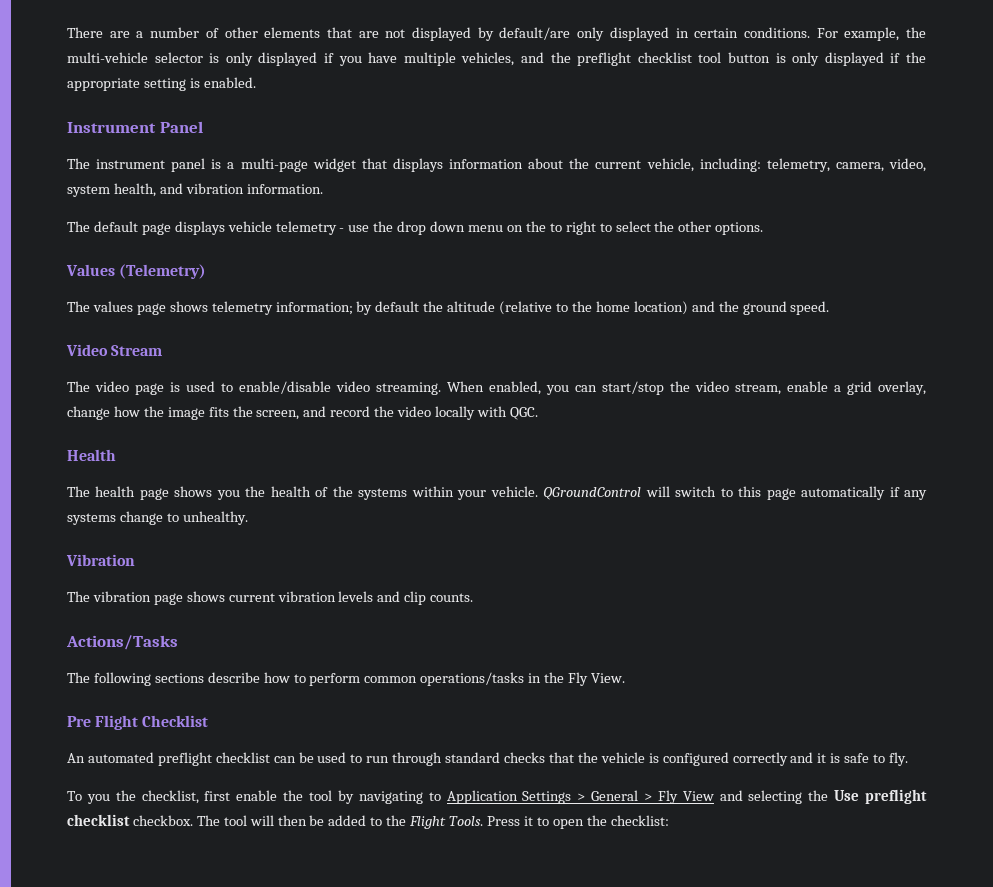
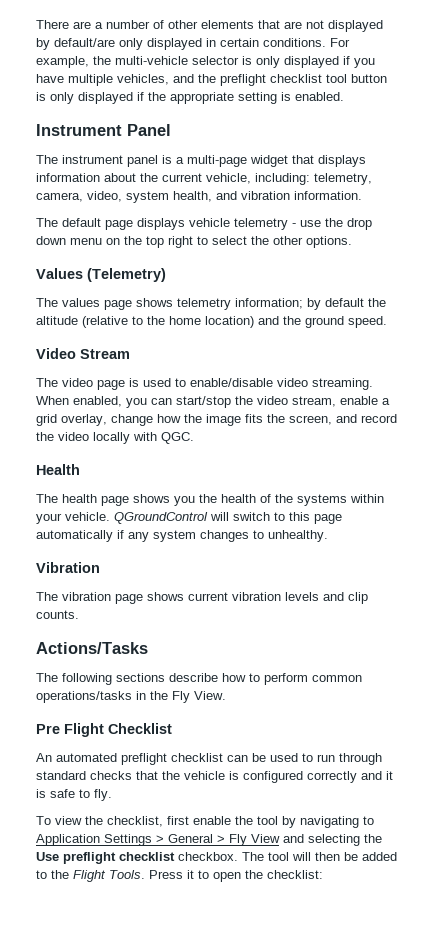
[549,223,562,232] to -> [146,236,164,248] top
[67,511,163,525] systems change -> [153,530,249,542] system changes
[86,794,110,804] you -> [55,816,82,825] view

